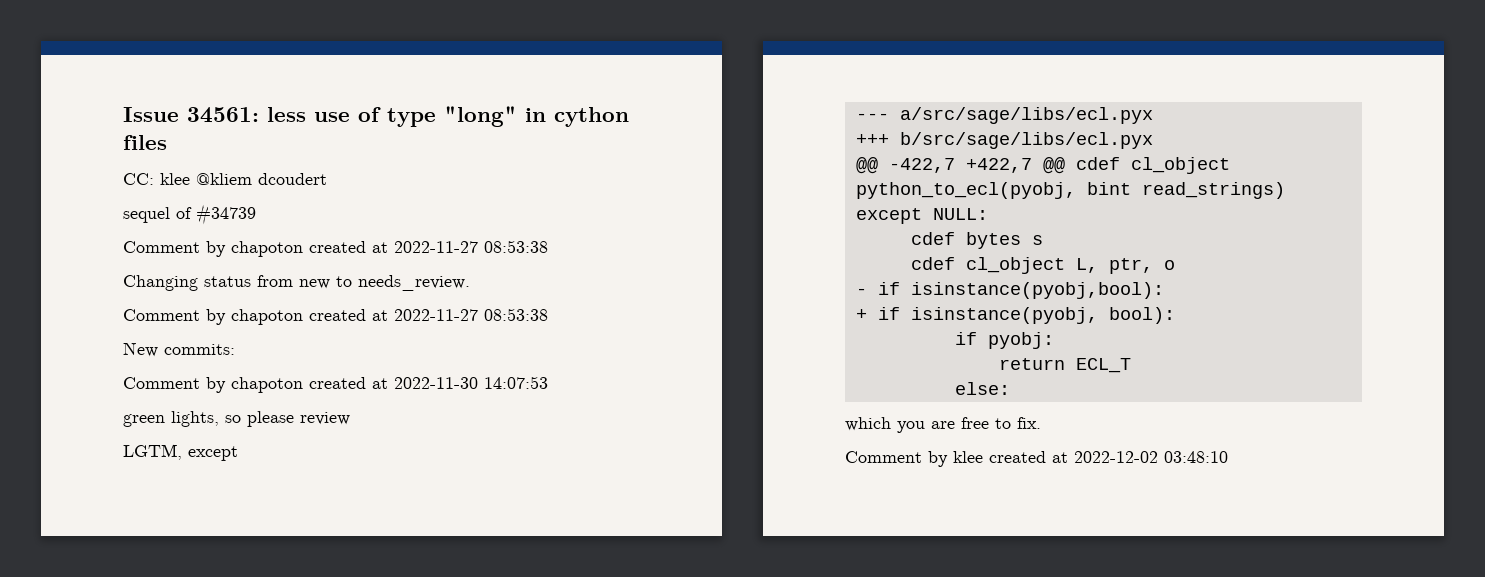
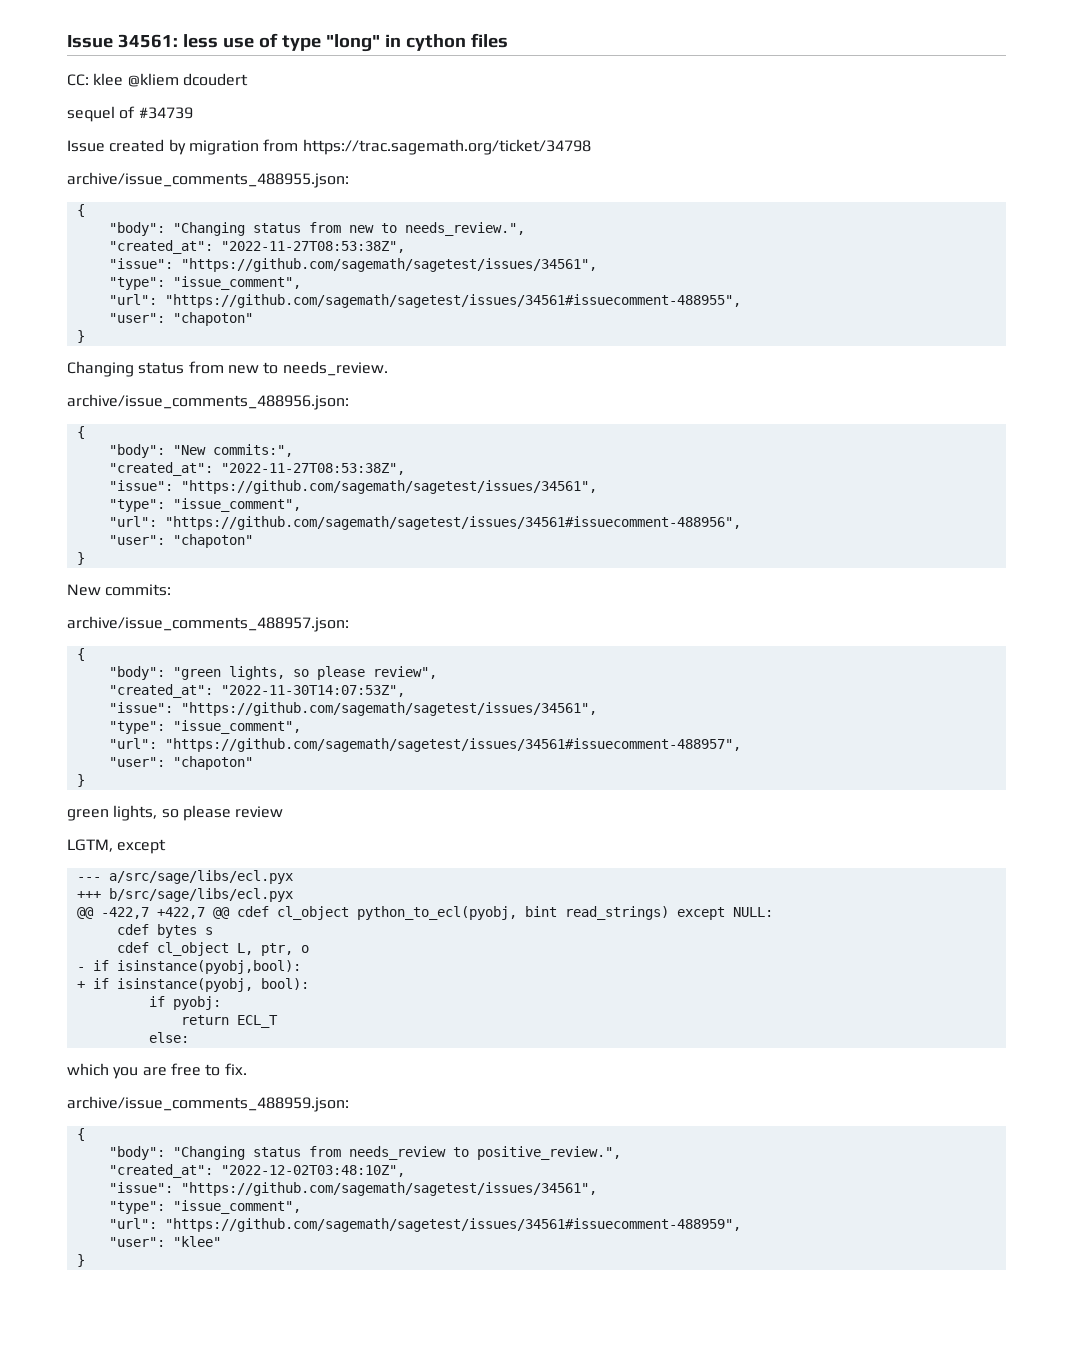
[123,240,548,257] Comment by chapoton created at 2022-11-27 08:53:38 -> [67,139,591,155] [67,172,349,188] [76,204,85,217] [108,222,525,236] [108,240,405,254] [108,258,597,272] [108,276,301,290] [108,294,741,308] [108,312,253,326] [76,330,85,343] Issue created by migration from https://trac.sagemath.org/ticket/34798 // archive/issue_comments_488955.json: // { // "body": "Changing status from new to needs_review.", // "created_at": "2022-11-27T08:53:38Z", // "issue": "https://github.com/sagemath/sagetest/issues/34561", // "type": "issue_comment", // "url": "https://github.com/sagemath/sagetest/issues/34561#issuecomment-488955", // "user": "chapoton" // }
[123,308,548,325] [123,342,235,357] [123,376,548,393] Comment by chapoton created at 2022-11-27 08:53:38 // New commits: // Comment by chapoton created at 2022-11-30 14:07:53 -> [67,394,349,410] [76,426,85,439] [108,444,293,458] [108,462,405,476] [108,480,597,494] [108,498,301,512] [108,516,741,530] [108,534,253,548] [76,552,85,565] [67,584,172,596] [67,616,349,632] [76,648,85,661] [108,666,437,680] [108,684,405,698] [108,702,597,716] [108,720,301,734] [108,738,741,752] [108,756,253,770] [76,774,85,787] archive/issue_comments_488956.json: // { // "body": "New commits:", // "created_at": "2022-11-27T08:53:38Z", // "issue": "https://github.com/sagemath/sagetest/issues/34561", // "type": "issue_comment", // "url": "https://github.com/sagemath/sagetest/issues/34561#issuecomment-488956", // "user": "chapoton" // } // New commits: // archive/issue_comments_488957.json: // { // "body": "green lights, so please review", // "created_at": "2022-11-30T14:07:53Z", // "issue": "https://github.com/sagemath/sagetest/issues/34561", // "type": "issue_comment", // "url": "https://github.com/sagemath/sagetest/issues/34561#issuecomment-488957", // "user": "chapoton" // }
[845,451,1228,467] Comment by klee created at 2022-12-02 03:48:10 -> [67,1096,349,1112] [76,1128,85,1141] [108,1146,621,1160] [108,1164,405,1178] [108,1182,597,1196] [108,1200,301,1214] [108,1218,741,1232] [108,1236,221,1247] [76,1254,85,1267] archive/issue_comments_488959.json: // { // "body": "Changing status from needs_review to positive_review.", // "created_at": "2022-12-02T03:48:10Z", // "issue": "https://github.com/sagemath/sagetest/issues/34561", // "type": "issue_comment", // "url": "https://github.com/sagemath/sagetest/issues/34561#issuecomment-488959", // "user": "klee" // }

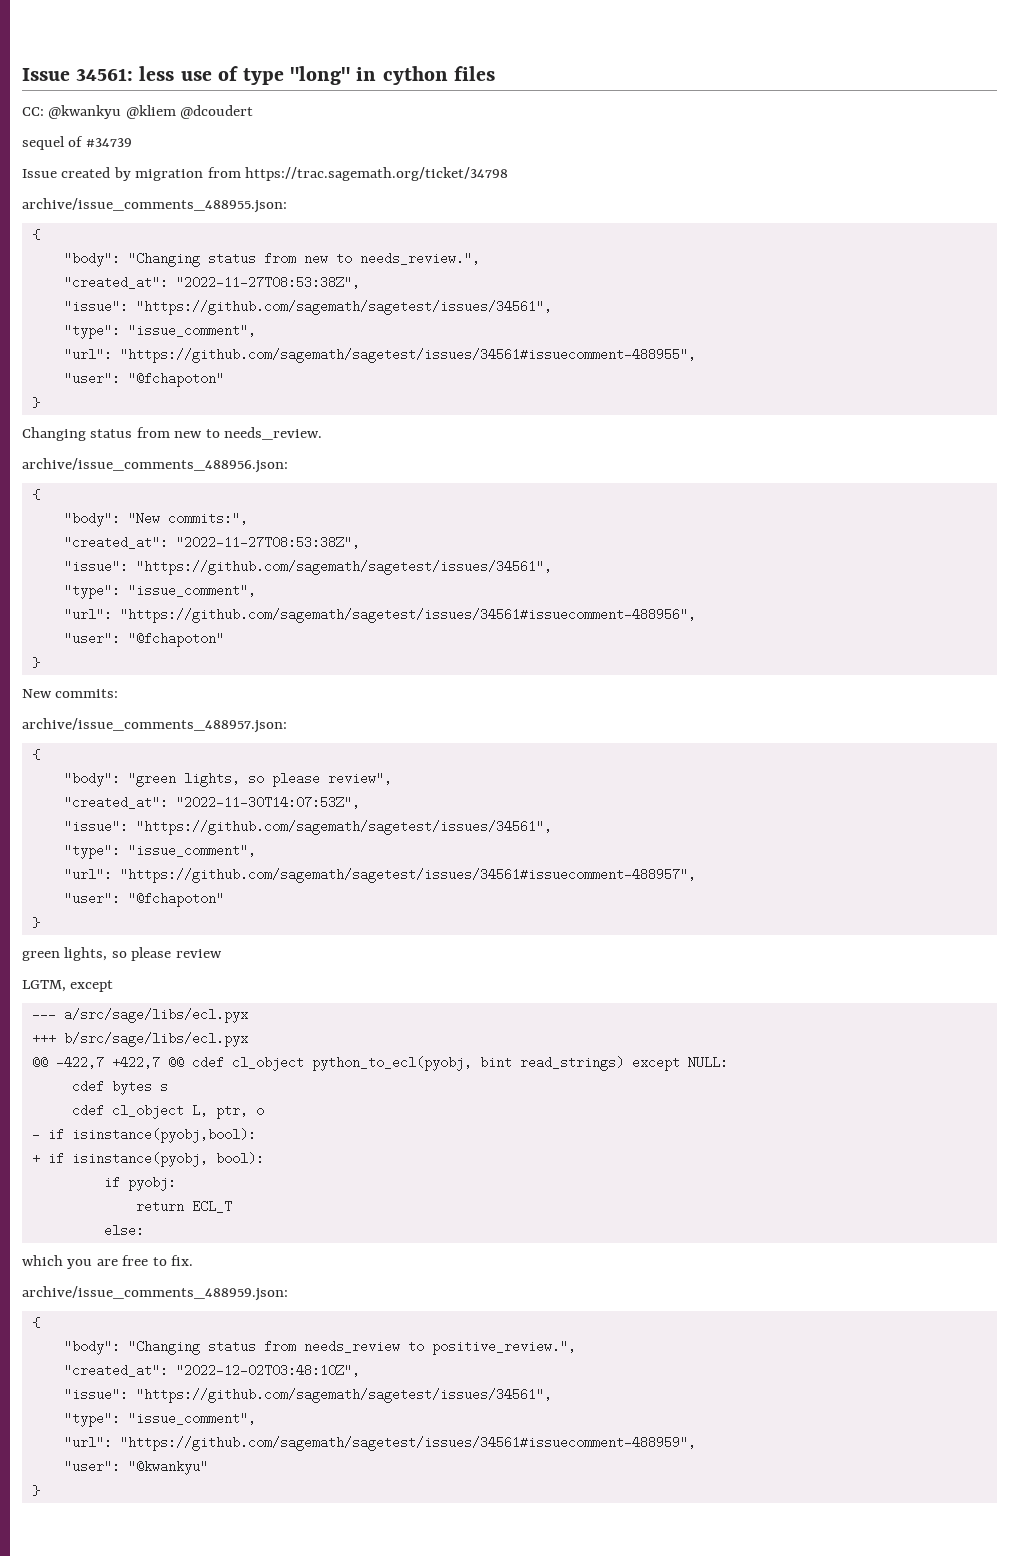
[93,73,248,87] klee @kliem dcoudert -> [48,105,254,119] @kwankyu @kliem @dcoudert
[172,312,253,326] "chapoton" -> [127,372,224,387] "@fchapoton"
[172,534,253,548] "chapoton" -> [127,632,224,647] "@fchapoton"
[172,756,253,770] "chapoton" -> [127,892,224,907] "@fchapoton"
[172,1236,221,1247] "klee" -> [127,1460,208,1475] "@kwankyu"

